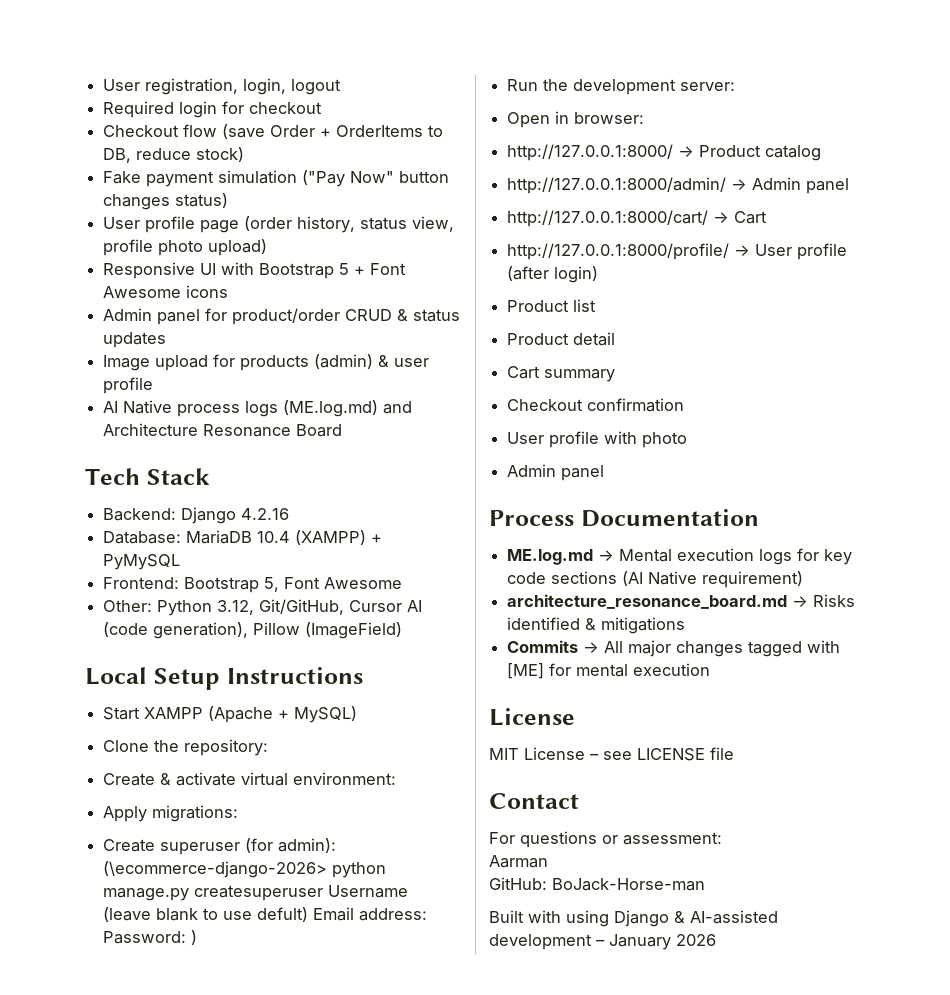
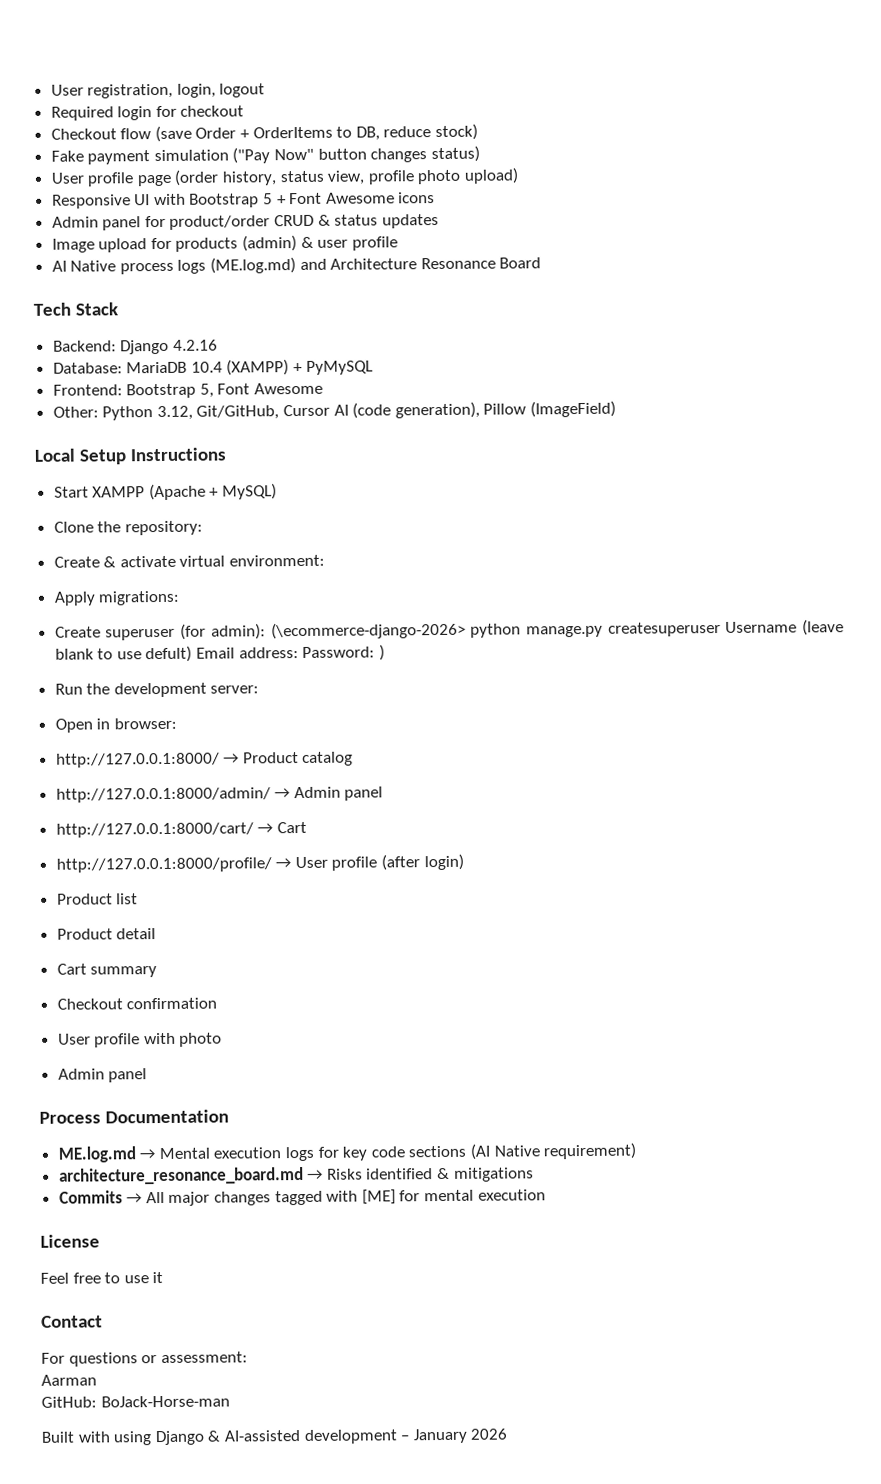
[489,747,734,761] MIT License – see LICENSE file -> [40,1271,164,1284] Feel free to use it

